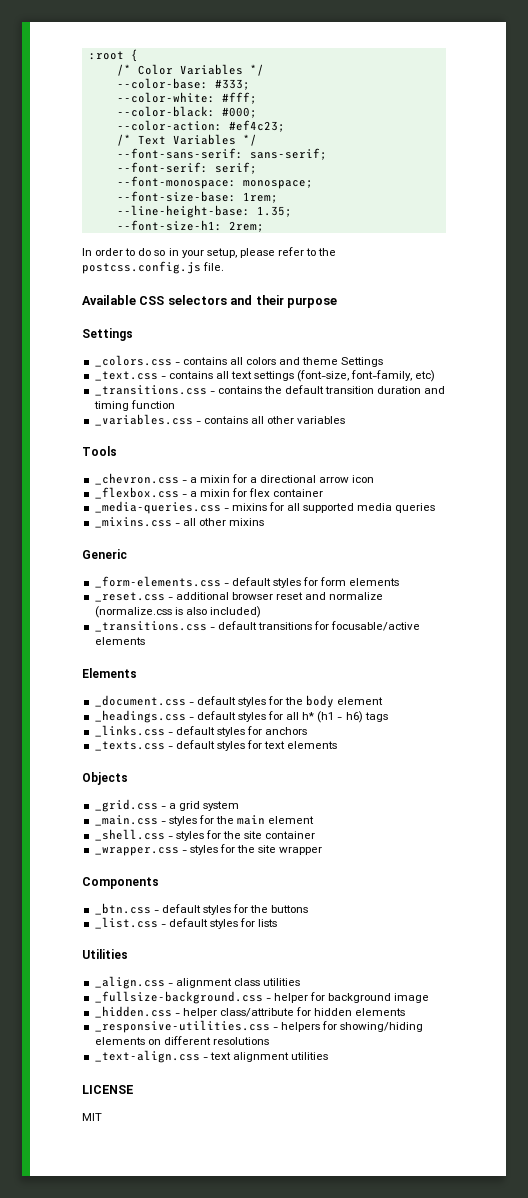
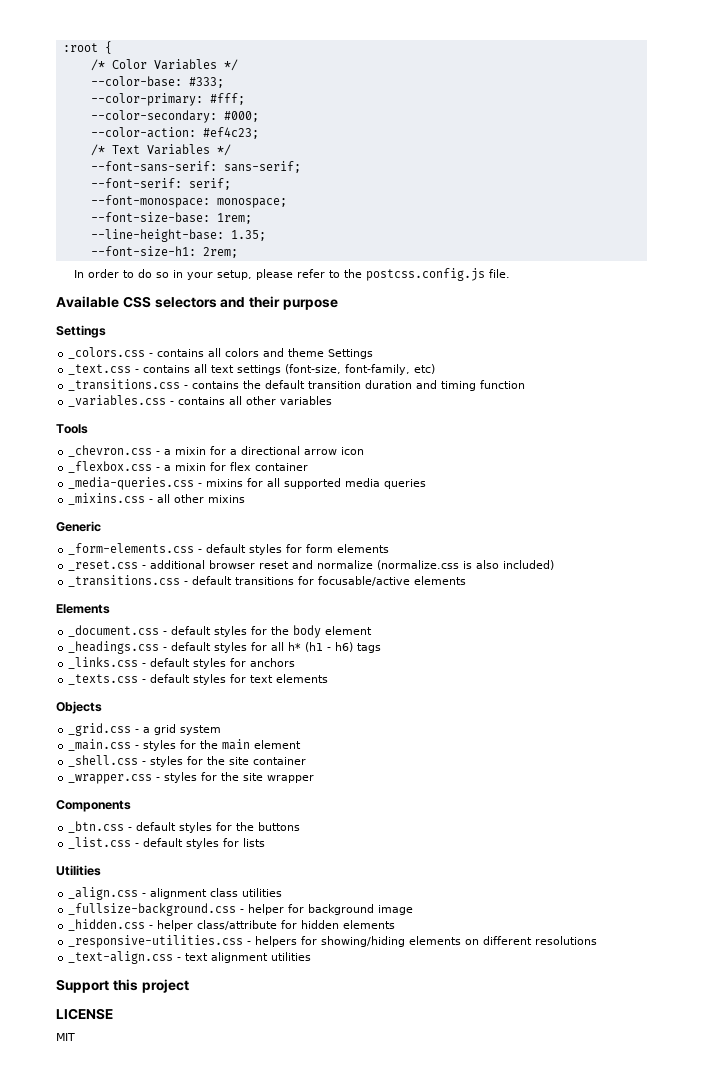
[116,92,215,103] --color-white: -> [90,93,203,106] --color-primary:
[116,106,215,117] --color-black: -> [90,110,217,123] --color-secondary:
(329, 1056) none -> [56,979,189,993] // Support this project

